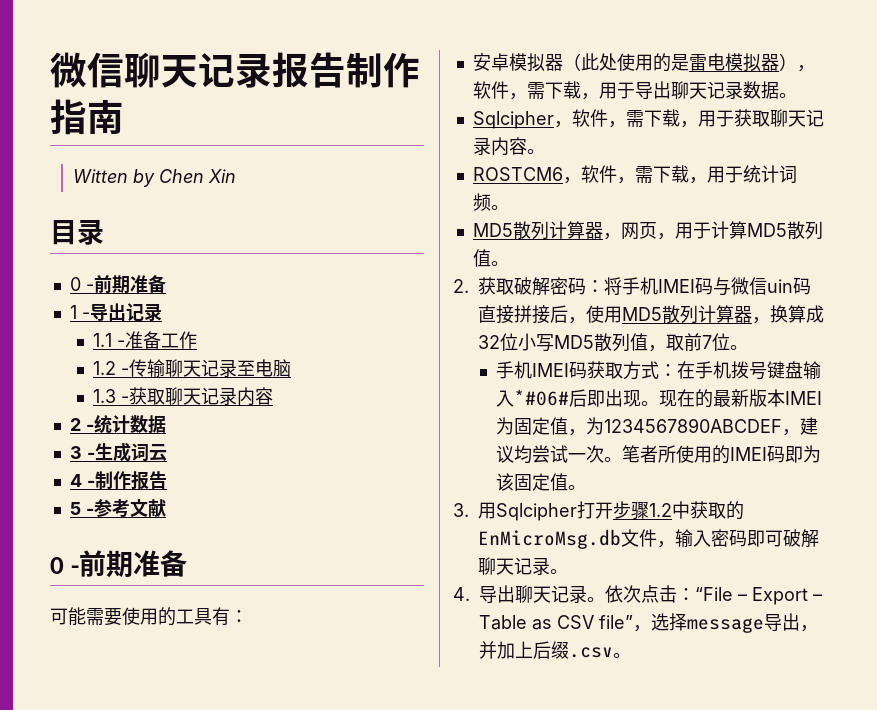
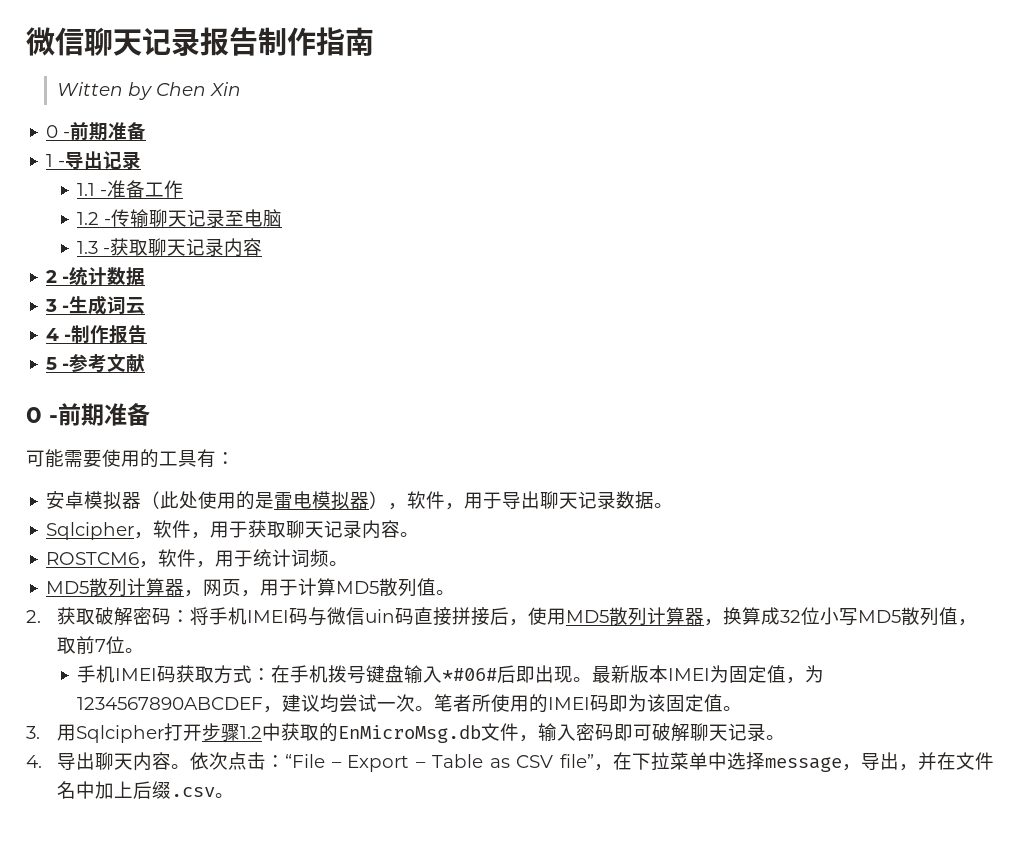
[50,219,104,245] // 目录 -> (241, 89) none
[526,81,599,100] 需下载， -> (465, 506) none
[625,109,698,128] 需下载， -> (211, 535) none
[634,165,707,184] 需下载， -> (216, 564) none
[659,389,714,408] 现在的 -> (593, 679) none
[551,585,587,603] 记录 -> [132,752,171,771] 内容
(651, 628) none -> [613,752,727,771] 在下拉菜单中
(764, 625) none -> [842,764,861,771] ，
(497, 650) none -> [937,752,994,770] [56,781,95,799] 在文件名中

